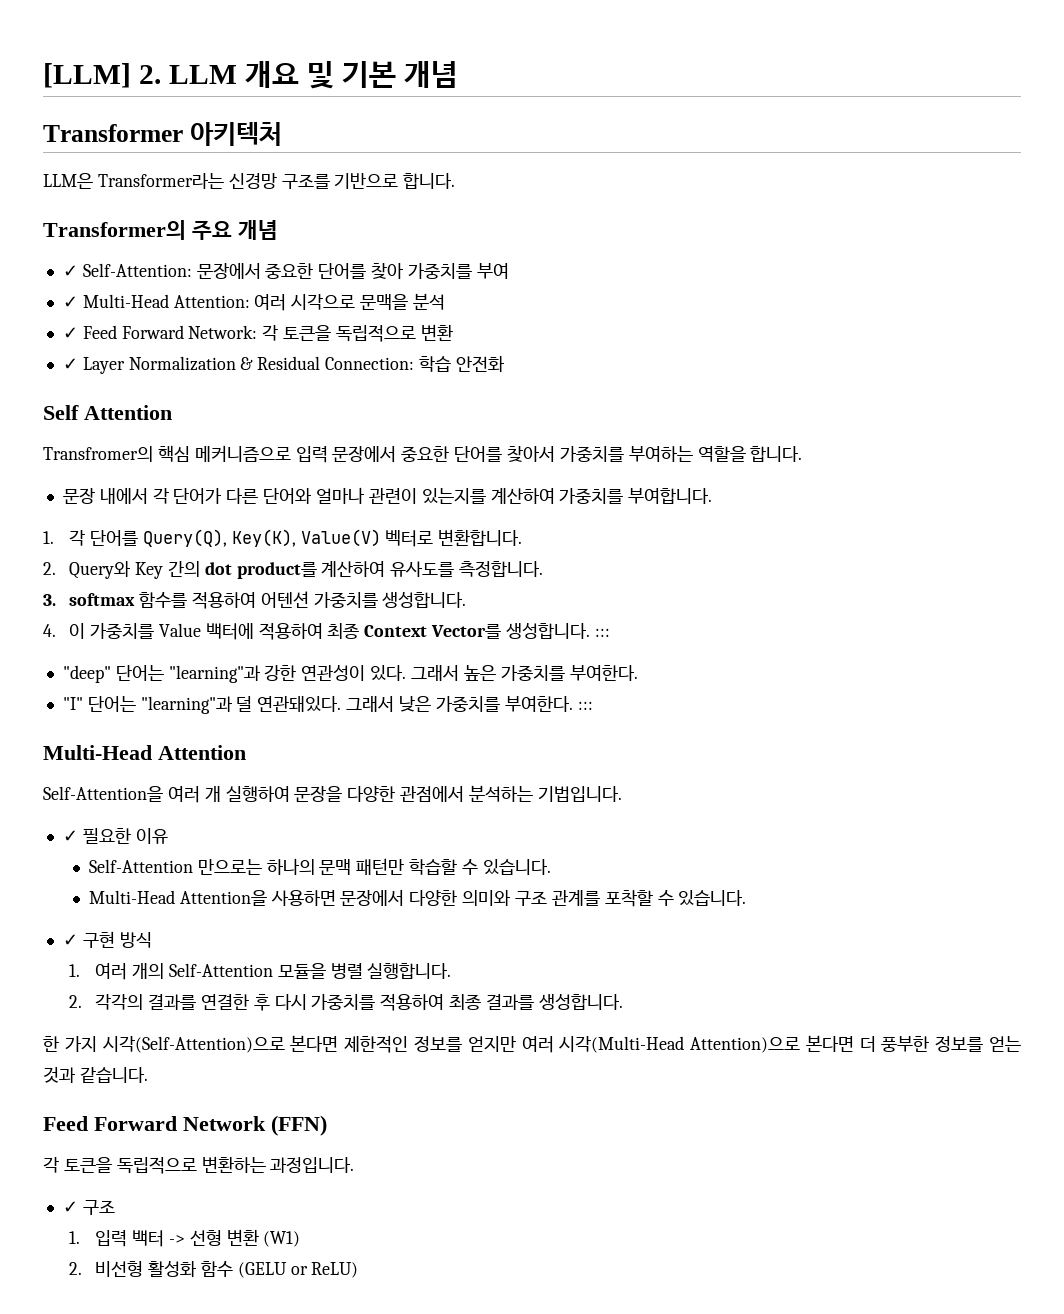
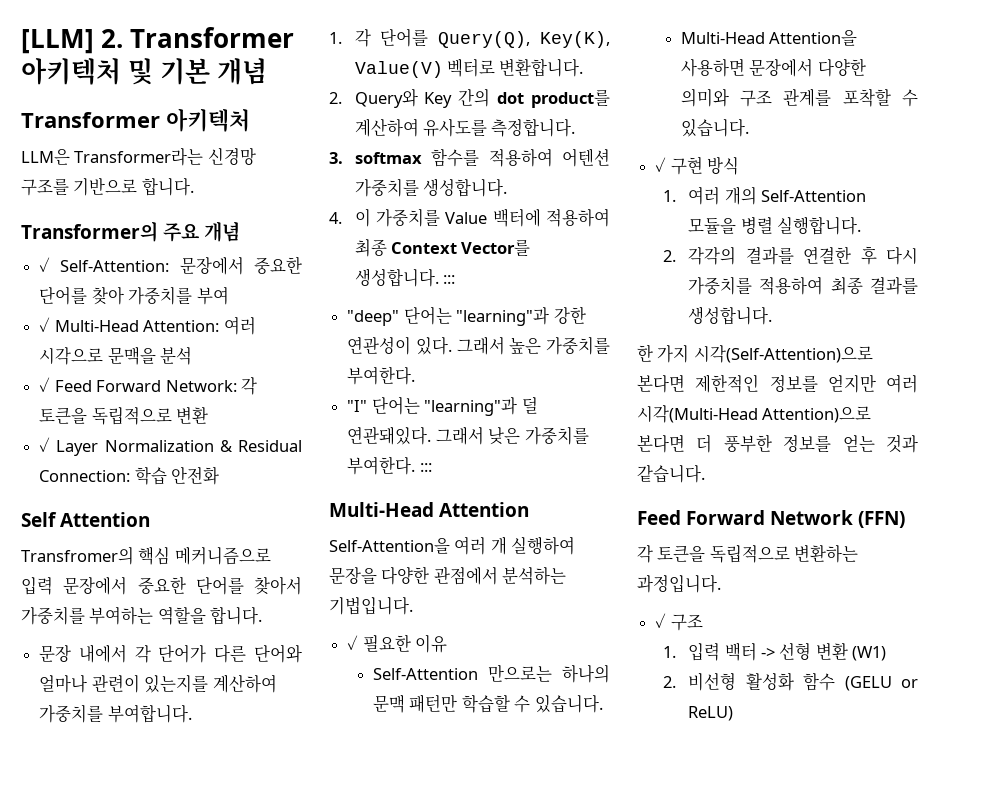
[168,61,299,88] LLM 개요 -> [130,27,295,48] [21,58,121,85] Transformer 아키텍처

